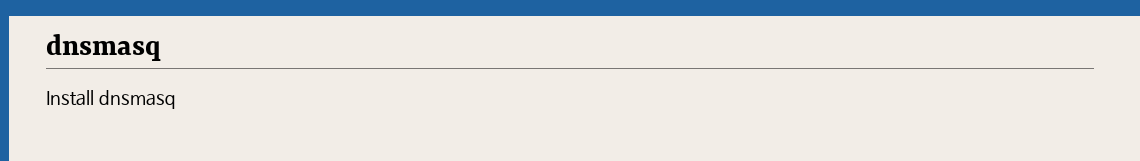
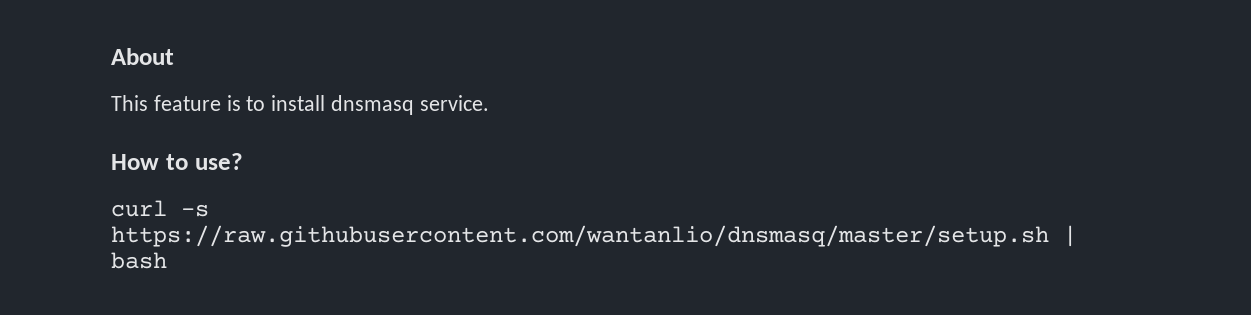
[46,34,161,61] [46,90,176,109] dnsmasq // Install dnsmasq -> [111,48,174,65] [111,95,489,115] [111,153,243,170] [111,200,209,217] [111,225,1077,247] [111,252,167,269] About // This feature is to install dnsmasq service. // How to use? // curl -s https://raw.githubusercontent.com/wantanlio/dnsmasq/master/setup.sh | bash

